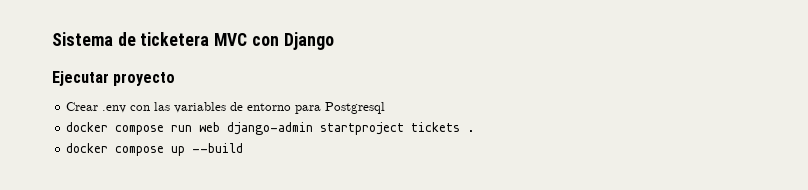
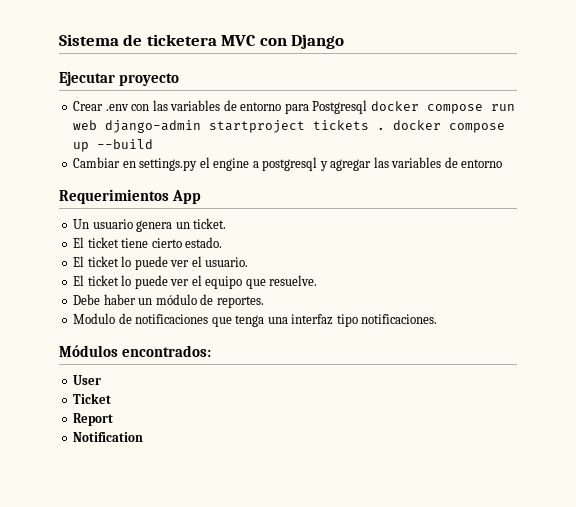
(386, 108) // -> (368, 107) none
(476, 131) // -> (386, 128) none
(244, 148) none -> [73,157,503,171] [59,189,202,204] [73,218,227,232] [73,237,223,248] [73,256,249,270] [73,275,318,289] [73,294,264,308] [73,313,438,327] [59,345,212,357] [73,375,102,385] [73,393,112,404] [73,413,114,426] [73,432,144,442] // Cambiar en settings.py el engine a postgresql y agregar las variables de entorno // Requerimientos App // Un usuario genera un ticket. // El ticket tiene cierto estado. // El ticket lo puede ver el usuario. // El ticket lo puede ver el equipo que resuelve. // Debe haber un módulo de reportes. // Modulo de notificaciones que tenga una interfaz tipo notificaciones. // Módulos encontrados: // User // Ticket // Report // Notification

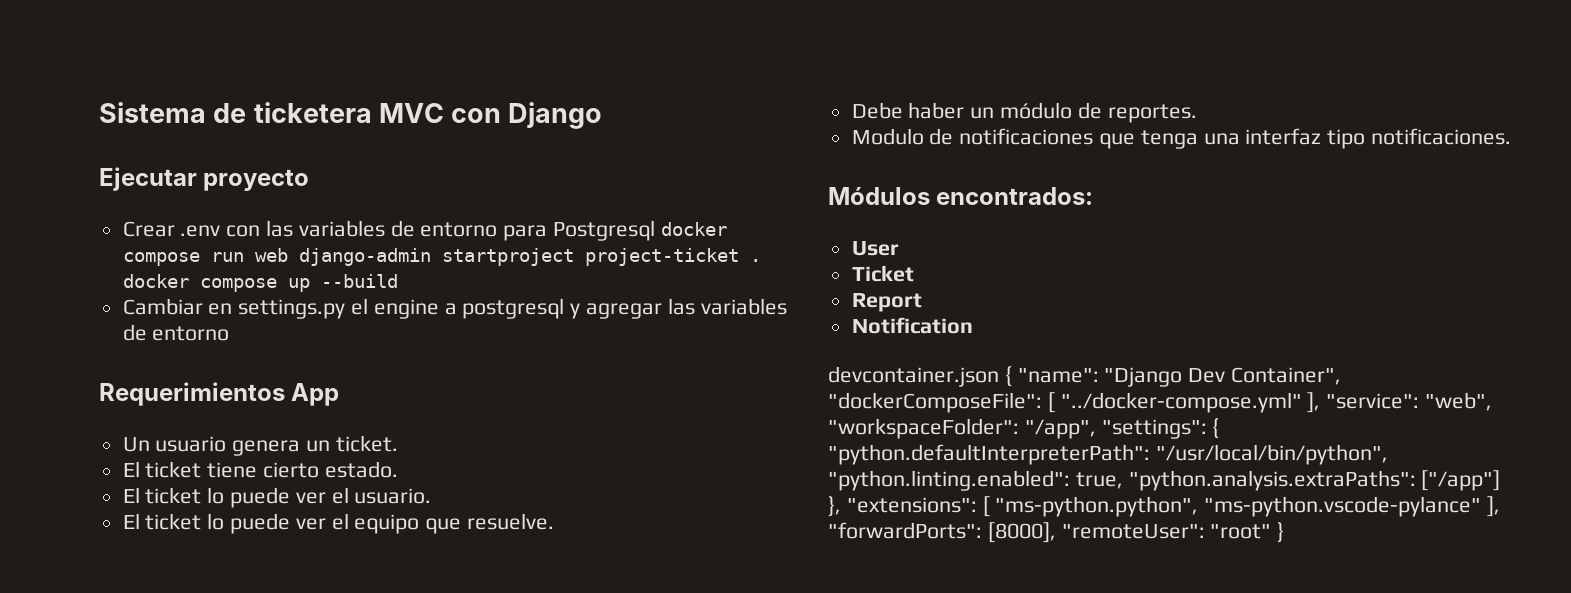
[313,120,370,130] tickets -> [584,248,739,266] project-ticket
(144, 437) none -> [828,366,1342,387] [828,392,1493,413] [828,418,1220,439] [828,444,1388,465] [828,470,1501,491] [828,496,1501,517] [828,522,1285,543] // devcontainer.json { "name": "Django Dev Container", "dockerComposeFile": [ "../docker-compose.yml" ], "service": "web", "workspaceFolder": "/app", "settings": { "python.defaultInterpreterPath": "/usr/local/bin/python", "python.linting.enabled": true, "python.analysis.extraPaths": ["/app"] }, "extensions": [ "ms-python.python", "ms-python.vscode-pylance" ], "forwardPorts": [8000], "remoteUser": "root" }

